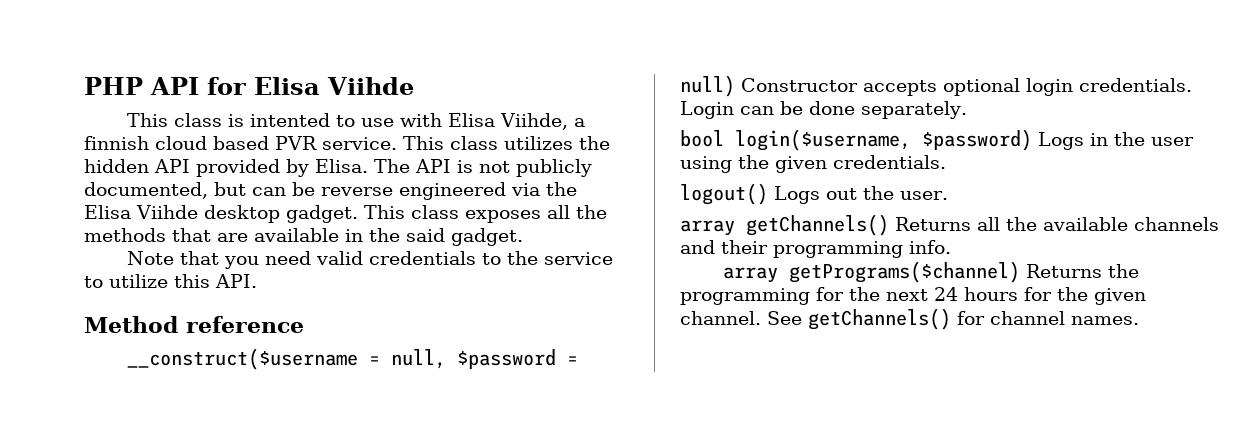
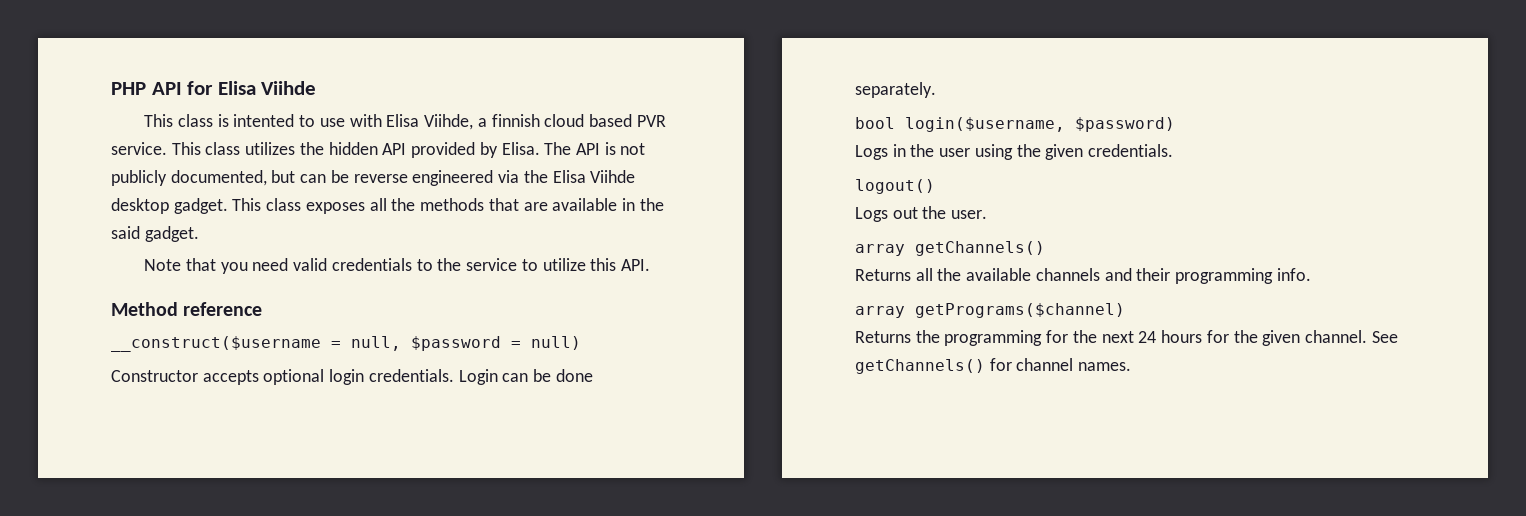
(735, 86) none -> (581, 343) //
(1032, 140) none -> (1175, 124) //
(768, 194) none -> (935, 186) //
(889, 225) none -> (1045, 248) //
(1020, 272) none -> (1125, 310) //

